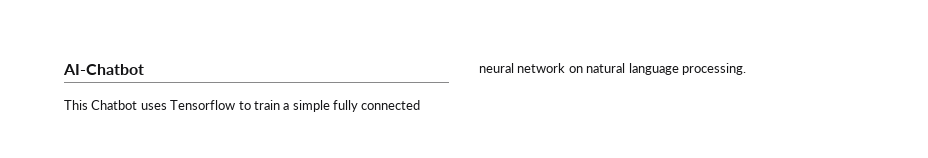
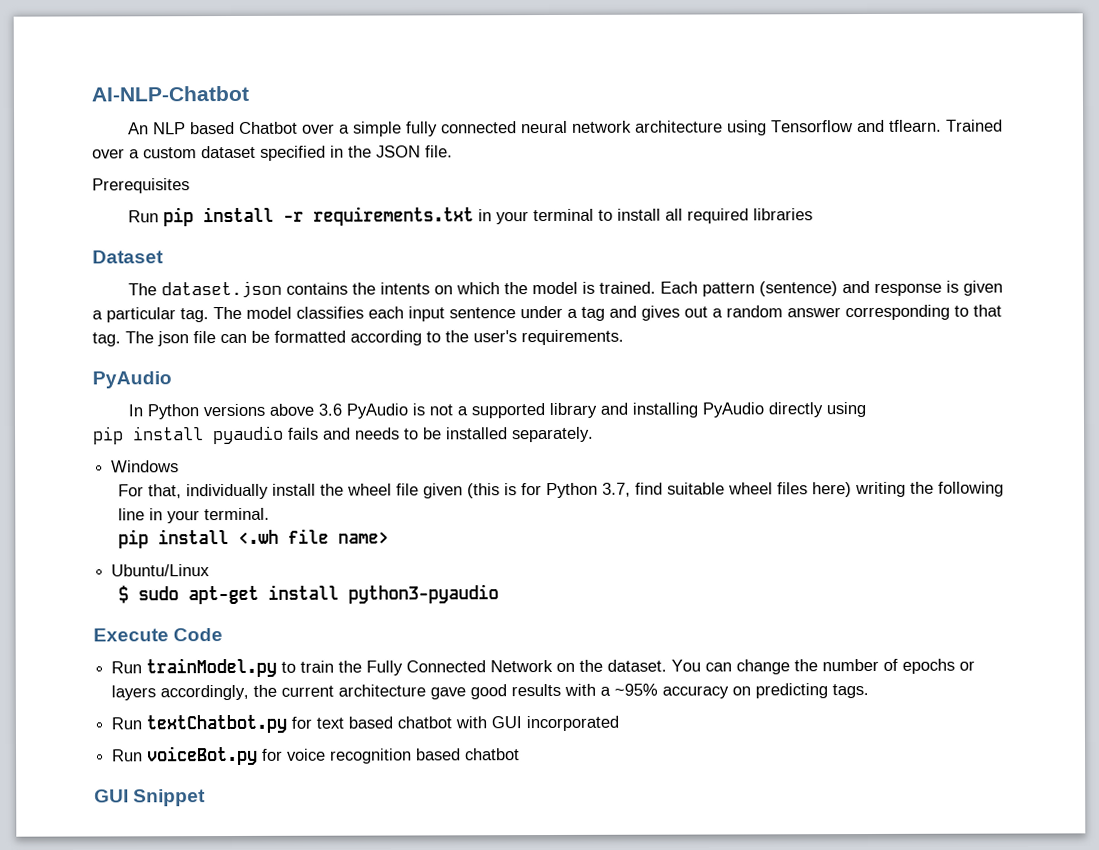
[63,64,144,75] [64,100,280,110] AI-Chatbot // This Chatbot uses Tensorflow to train -> [91,85,249,102] [128,121,336,135] AI-NLP-Chatbot // An NLP based Chatbot over
[568,63,746,75] on natural language processing. -> [635,119,1004,136] [92,145,453,161] [92,178,190,194] [128,206,814,227] [92,250,164,264] [128,280,1004,299] [92,304,1002,323] [92,329,624,347] [92,371,172,389] [128,402,867,420] [93,425,594,445] [111,460,180,473] [118,481,1005,500] [118,507,271,524] [118,528,390,549] [111,564,211,577] [118,584,500,605] [93,628,224,642] [111,657,976,678] [111,683,870,701] [111,714,620,734] [112,745,521,766] [94,789,207,807] architecture using Tensorflow and tflearn. Trained over a custom dataset specified in the JSON file. // Prerequisites // Run pip install -r requirements.txt in your terminal to install all required libraries // Dataset // The dataset.json contains the intents on which the model is trained. Each pattern (sentence) and response is given a particular tag. The model classifies each input sentence under a tag and gives out a random answer corresponding to that tag. The json file can be formatted according to the user's requirements. // PyAudio // In Python versions above 3.6 PyAudio is not a supported library and installing PyAudio directly using // pip install pyaudio fails and needs to be installed separately. // Windows // For that, individually install the wheel file given (this is for Python 3.7, find suitable wheel files here) writing the following line in your terminal. // pip install <.wh file name> // Ubuntu/Linux // $ sudo apt-get install python3-pyaudio // Execute Code // Run trainModel.py to train the Fully Connected Network on the dataset. You can change the number of epochs or layers accordingly, the current architecture gave good results with a ~95% accuracy on predicting tags. // Run textChatbot.py for text based chatbot with GUI incorporated // Run voiceBot.py for voice recognition based chatbot // GUI Snippet

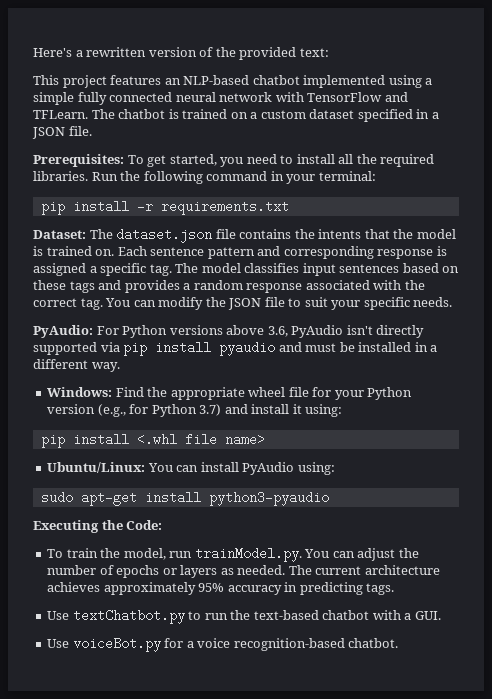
[91,85,249,102] [128,121,336,135] AI-NLP-Chatbot // An NLP based Chatbot over -> [33,47,329,60] [33,75,422,88] Here's a rewritten version of the provided text: // This project features an NLP-based chatbot implemented using
[635,119,1004,136] [92,148,125,159] architecture using Tensorflow and tflearn. Trained over -> [275,92,408,102] [33,109,248,119] with TensorFlow and TFLearn. The chatbot is trained on
[348,145,372,158] the -> [431,112,439,119] a
[92,178,190,194] [128,206,814,227] [92,250,164,264] Prerequisites // Run pip install -r requirements.txt in your terminal to install all required libraries // Dataset // -> [33,154,435,167] [33,171,376,184] [40,200,289,215] [33,230,86,239] Prerequisites: To get started, you need to install all the required libraries. Run the following command in your terminal: // pip install -r requirements.txt // Dataset:
(283, 289) none -> [215,229,236,239] file
[434,282,501,295] on which -> [364,229,390,239] that
[599,280,1004,297] [92,304,1002,323] [92,329,624,347] [92,371,172,389] [128,402,867,420] [93,425,594,445] [111,460,180,473] [118,481,1005,500] [118,507,271,524] [118,528,390,549] [111,564,211,577] [118,584,500,605] [93,628,224,642] [111,657,791,678] trained. Each pattern (sentence) and response is given a particular tag. The model classifies each input sentence under a tag and gives out a random answer corresponding to that tag. The json file can be formatted according to the user's requirements. // PyAudio // In Python versions above 3.6 PyAudio is not a supported library and installing PyAudio directly using // pip install pyaudio fails and needs to be installed separately. // Windows // For that, individually install the wheel file given (this is for Python 3.7, find suitable wheel files here) writing the following line in your terminal. // pip install <.wh file name> // Ubuntu/Linux // $ sudo apt-get install python3-pyaudio // Execute Code // Run trainModel.py to train the Fully Connected Network on the dataset. You can change -> [46,246,447,259] [33,263,460,276] [33,280,425,293] [33,297,453,310] [33,325,425,338] [33,341,438,356] [33,359,120,372] [47,387,413,400] [47,404,343,417] [40,433,265,448] [47,462,335,475] [40,491,329,506] [33,520,163,533] [47,547,396,562] trained on. Each sentence pattern and corresponding response is assigned a specific tag. The model classifies input sentences based on these tags and provides a random response associated with the correct tag. You can modify the JSON file to suit your specific needs. // PyAudio: For Python versions above 3.6, PyAudio isn't directly supported via pip install pyaudio and must be installed in a different way. // Windows: Find the appropriate wheel file for your Python version (e.g., for Python 3.7) and install it using: // pip install <.whl file name> // Ubuntu/Linux: You can install PyAudio using: // sudo apt-get install python3-pyaudio // Executing the Code: // To train the model, run trainModel.py. You can adjust
[160,683,870,701] [111,714,620,734] [112,745,521,766] [94,789,207,807] accordingly, the current architecture gave good results with a ~95% accuracy on predicting tags. // Run textChatbot.py for text based chatbot with GUI incorporated // Run voiceBot.py for voice recognition based chatbot // GUI Snippet -> [220,565,440,575] [47,582,395,595] [47,609,441,624] [47,637,399,652] as needed. The current architecture achieves approximately 95% accuracy in predicting tags. // Use textChatbot.py to run the text-based chatbot with a GUI. // Use voiceBot.py for a voice recognition-based chatbot.

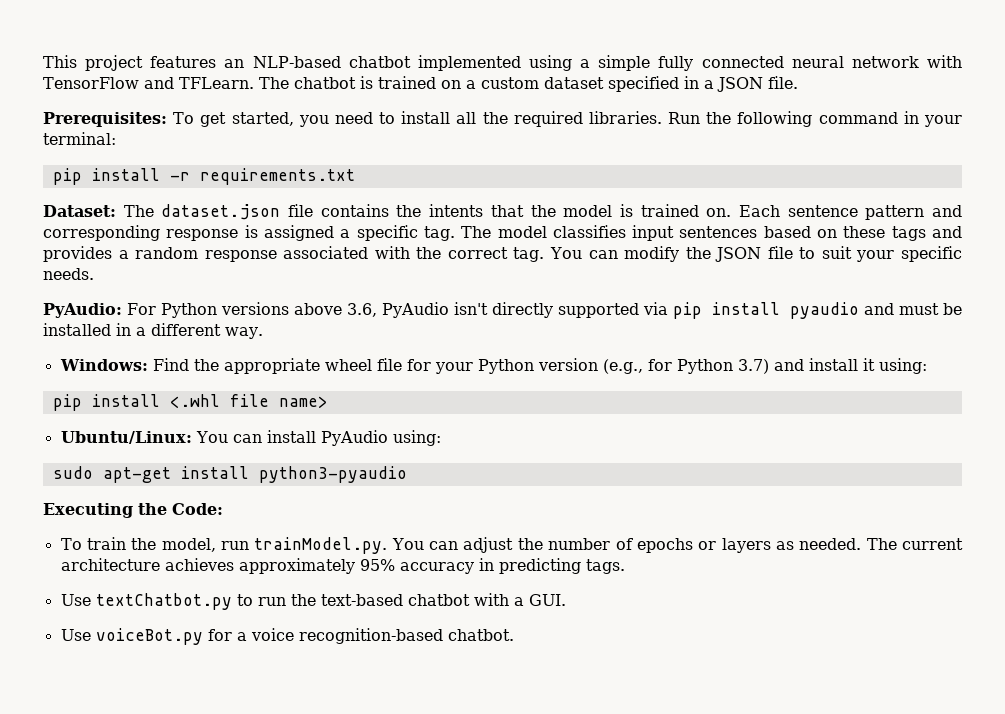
[33,47,329,60] Here's a rewritten version of the provided text: // -> (43, 61) none

